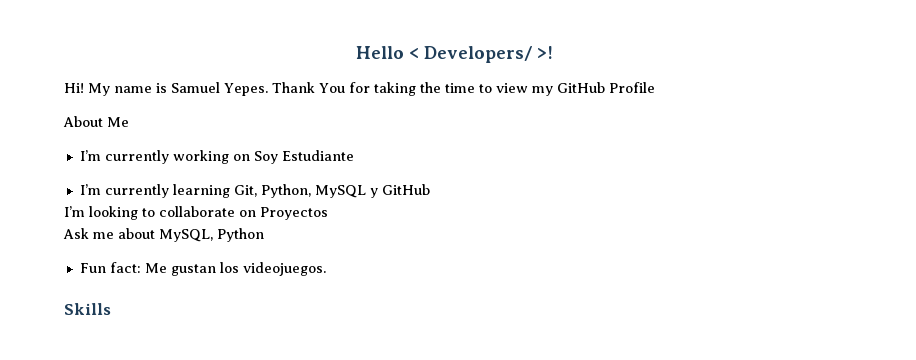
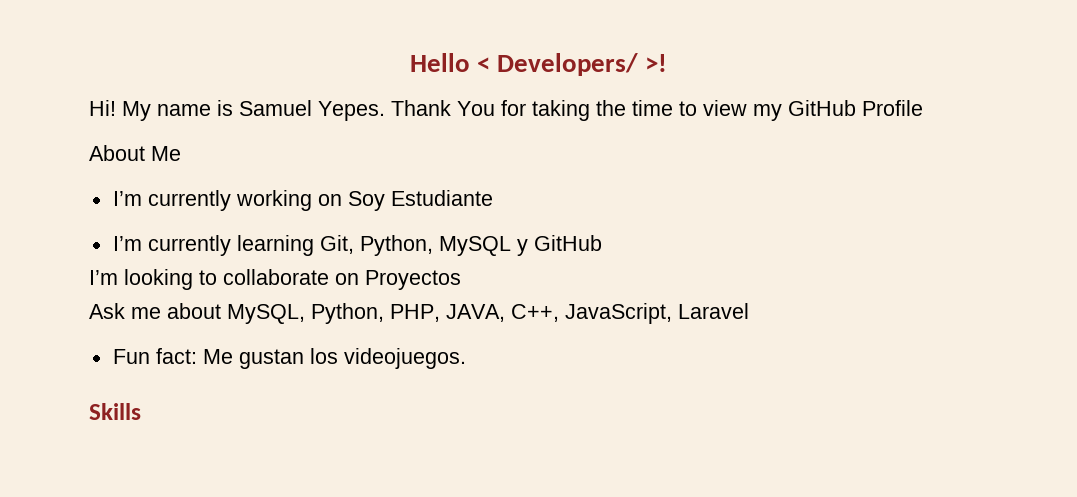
[217,228,264,242] Python -> [311,303,749,324] Python, PHP, JAVA, C++, JavaScript, Laravel

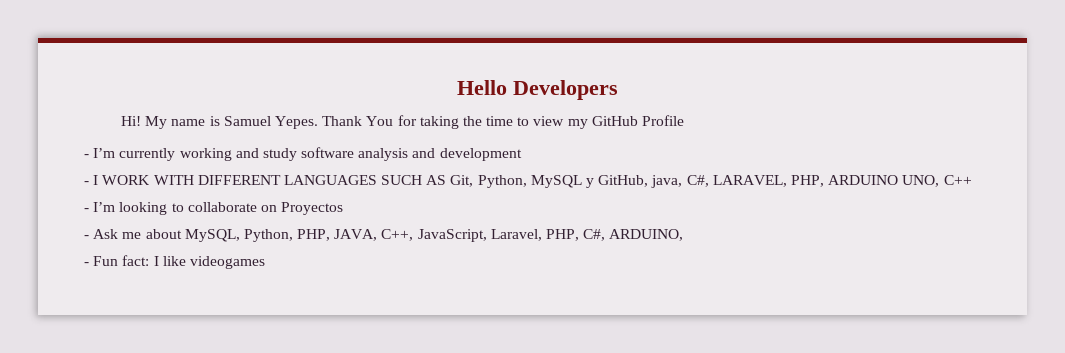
[476,53,668,76] < Developers/ >! -> [513,80,618,100] Developers
[89,145,181,161] About Me // -> [84,154,89,158] -
[317,190,493,211] [112,235,602,256] on Soy Estudiante // I’m currently learning Git, Python, MySQL y GitHub // -> [235,147,522,161] [84,175,972,188] [84,208,89,212] and study software analysis and development // - I WORK WITH DIFFERENT LANGUAGES SUCH AS Git, Python, MySQL y GitHub, java, C#, LARAVEL, PHP, ARDUINO UNO, C++ // -
(461, 280) none -> [84,235,89,239] -
[678,303,749,319] [112,348,466,369] [89,403,141,420] Laravel // Fun fact: Me gustan los videojuegos. // Skills -> [490,229,684,241] [84,255,265,269] Laravel, PHP, C#, ARDUINO, // - Fun fact: I like videogames

